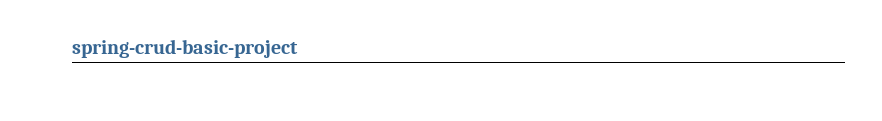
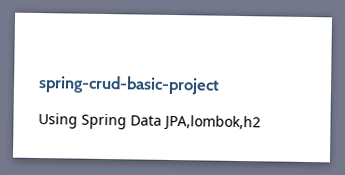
(298, 48) none -> [38,113,261,132] // Using Spring Data JPA,lombok,h2

